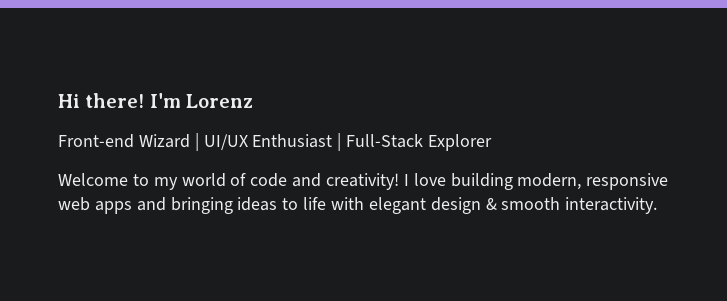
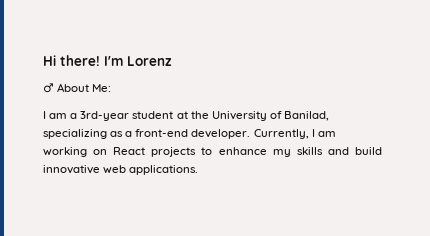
[58,133,493,152] [58,173,669,190] [58,197,658,214] Front-end Wizard | UI/UX Enthusiast | Full-Stack Explorer // Welcome to my world of code and creativity! I love building modern, responsive web apps and bringing ideas to life with elegant design & smooth interactivity. -> [43,83,112,93] [43,111,329,121] [43,129,336,139] [43,147,382,157] [43,165,199,175] ♂ About Me: // I am a 3rd-year student at the University of Banilad, specializing as a front-end developer. Currently, I am working on React projects to enhance my skills and build innovative web applications.

